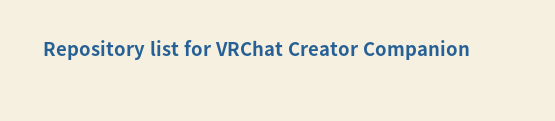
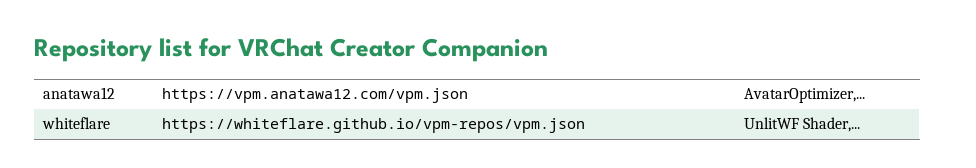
(470, 50) none -> [42,87,115,99] [161,88,468,103] [743,88,865,103] [41,117,110,129] [161,118,585,133] [743,117,860,132] // anatawa12 | https://vpm.anatawa12.com/vpm.json | AvatarOptimizer,... // whiteflare | https://whiteflare.github.io/vpm-repos/vpm.json | UnlitWF Shader,...

